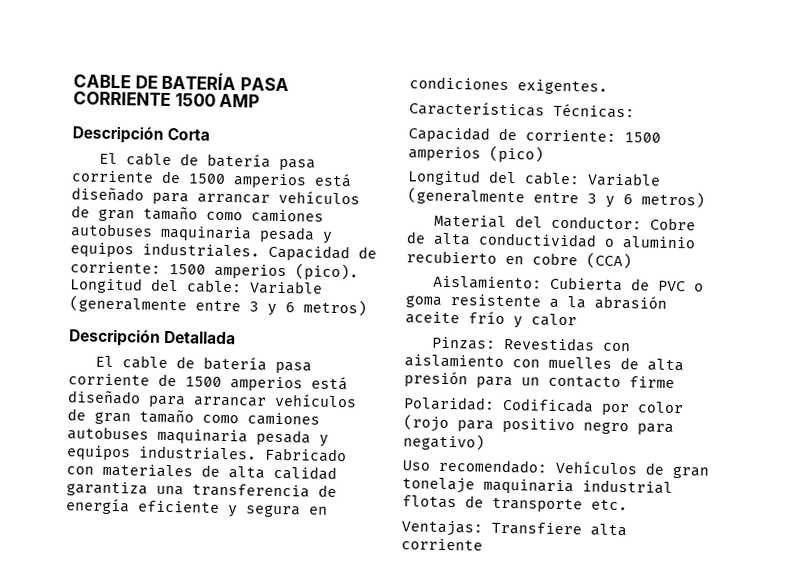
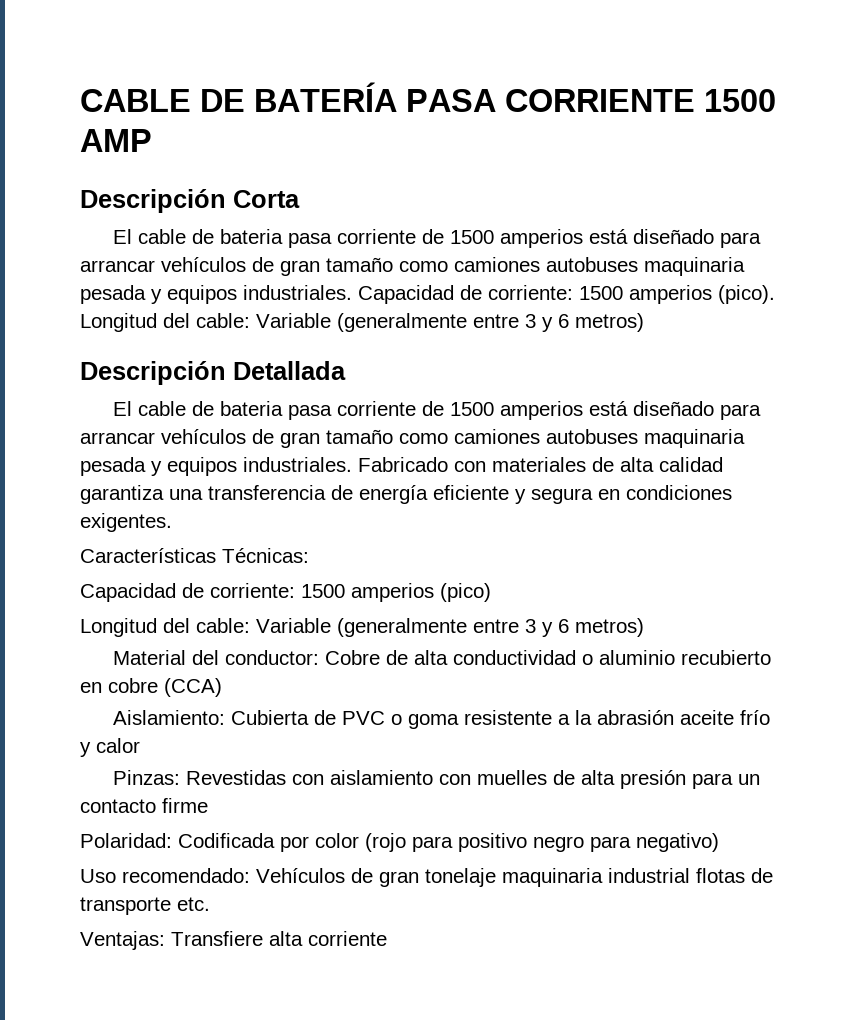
[206,153,271,168] batería -> [220,229,284,244] bateria
[202,356,267,371] batería -> [220,401,284,416] bateria

